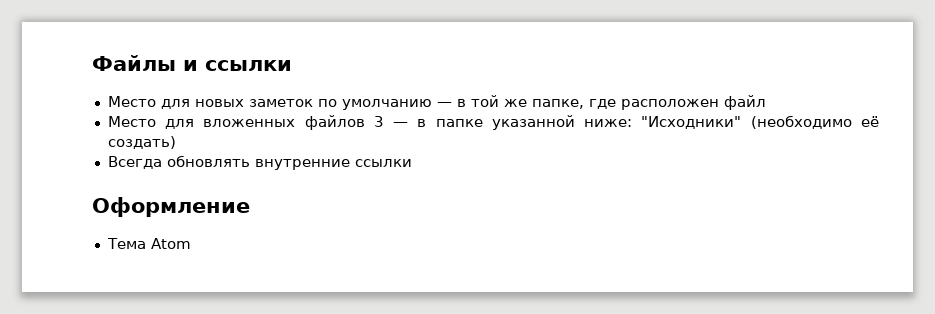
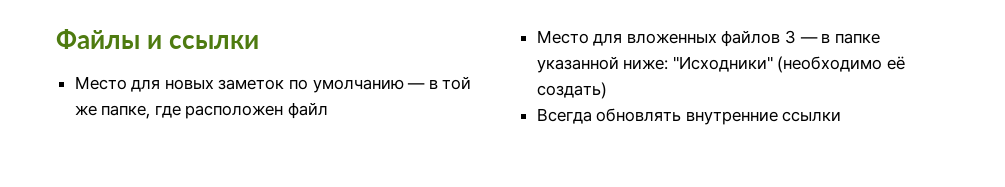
[92,197,250,217] [106,238,191,249] // Оформление // Тема Atom -> (842, 116) none

